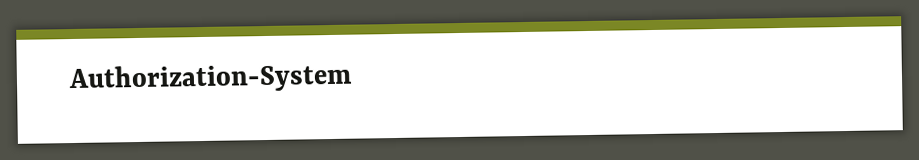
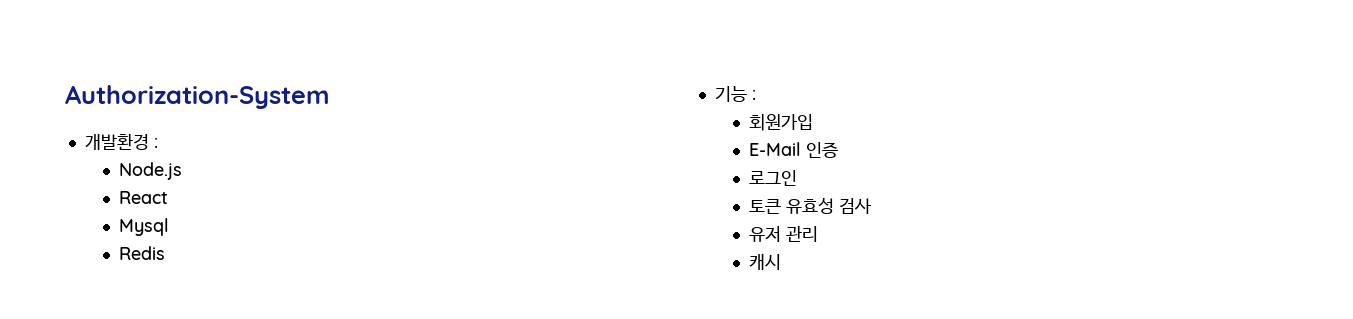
(352, 78) none -> [84,133,158,150] [119,162,183,180] [119,191,169,204] [119,218,170,236] [119,246,166,260] [714,86,756,102] [749,114,814,131] [749,142,839,158] [749,170,798,186] [749,198,873,214] [749,226,819,242] [749,253,782,270] // 개발환경 : // Node.js // React // Mysql // Redis // 기능 : // 회원가입 // E-Mail 인증 // 로그인 // 토큰 유효성 검사 // 유저 관리 // 캐시

